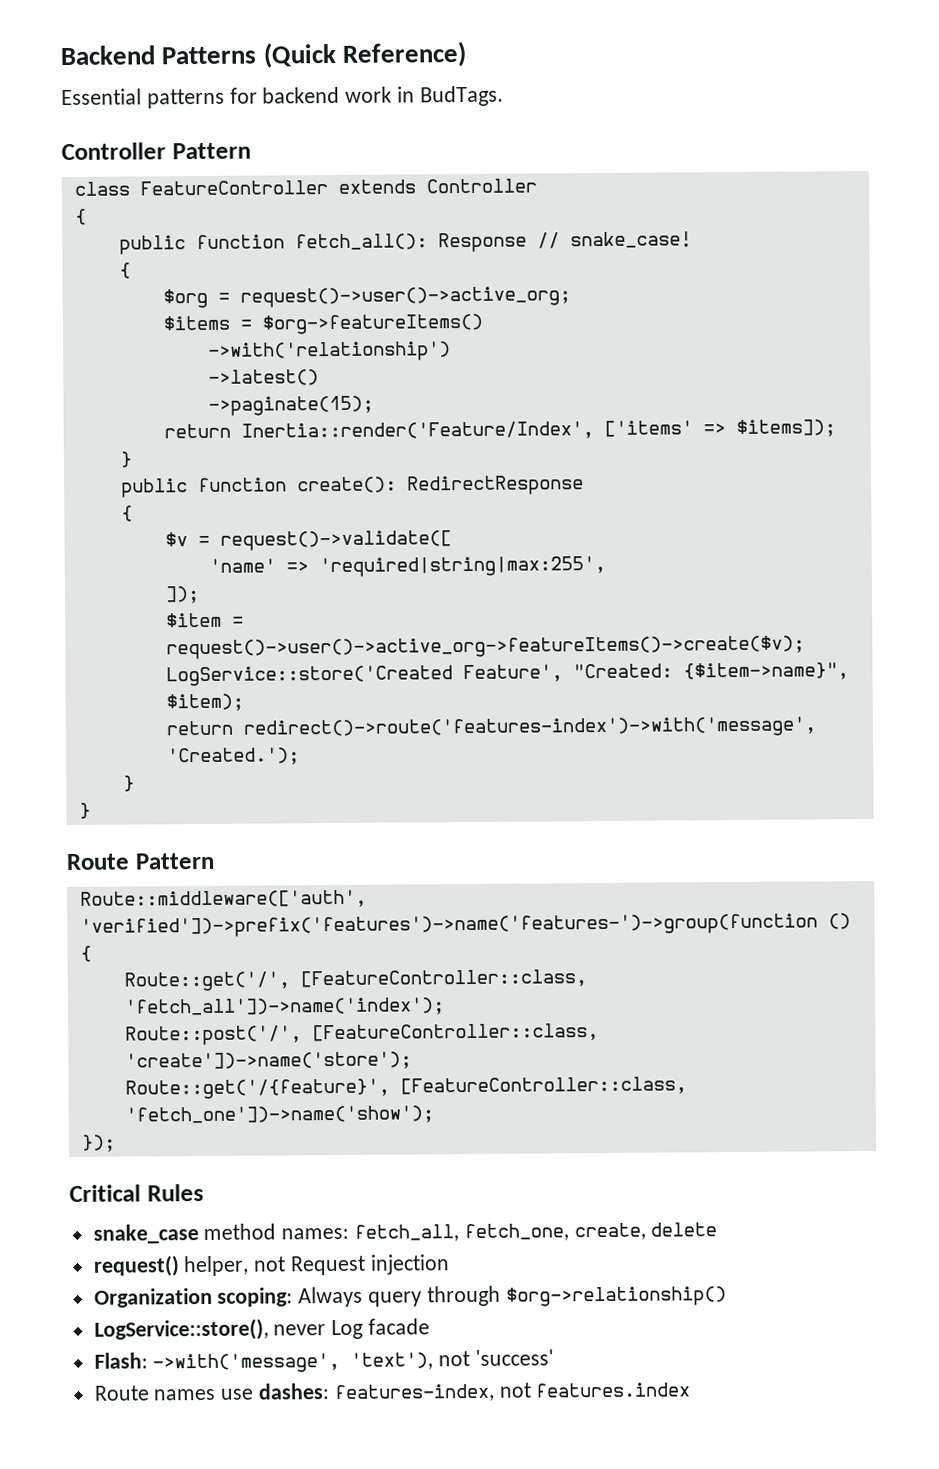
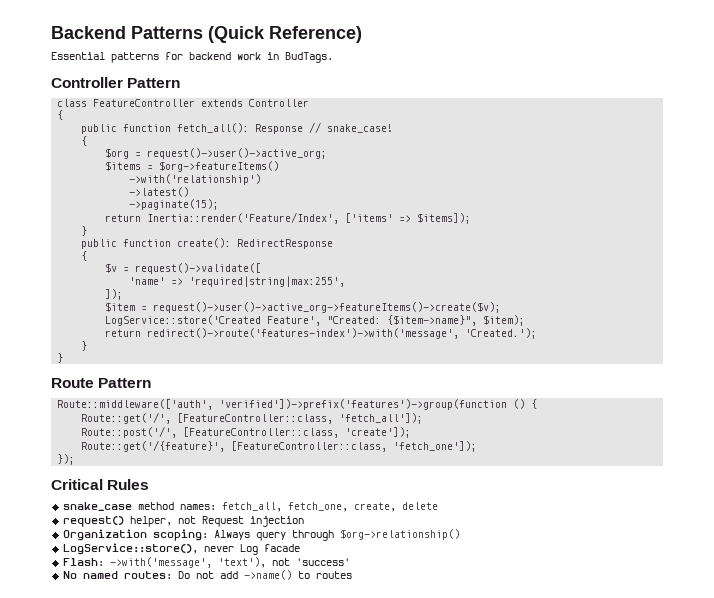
[79,913,818,938] 'verified'])->prefix('features')->name('features-')->group(function -> [219,399,508,410] 'verified'])->prefix('features')->group(function
[123,997,445,1017] 'fetch_all'])->name('index'); -> [339,413,424,424] 'fetch_all']);
[124,1051,412,1071] 'create'])->name('store'); -> [345,427,412,438] 'create']);
[124,1105,434,1125] 'fetch_one'])->name('show'); -> [393,441,478,452] 'fetch_one']);
[93,1382,691,1403] Route names use dashes: features-index, not features.index -> [62,570,352,580] No named routes: Do not add ->name() to routes

